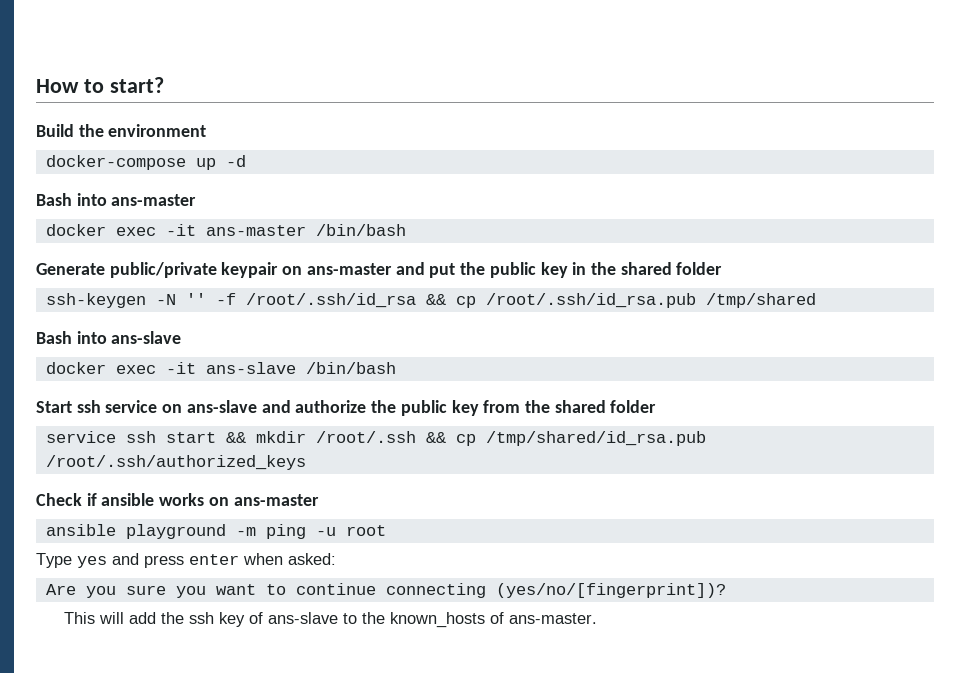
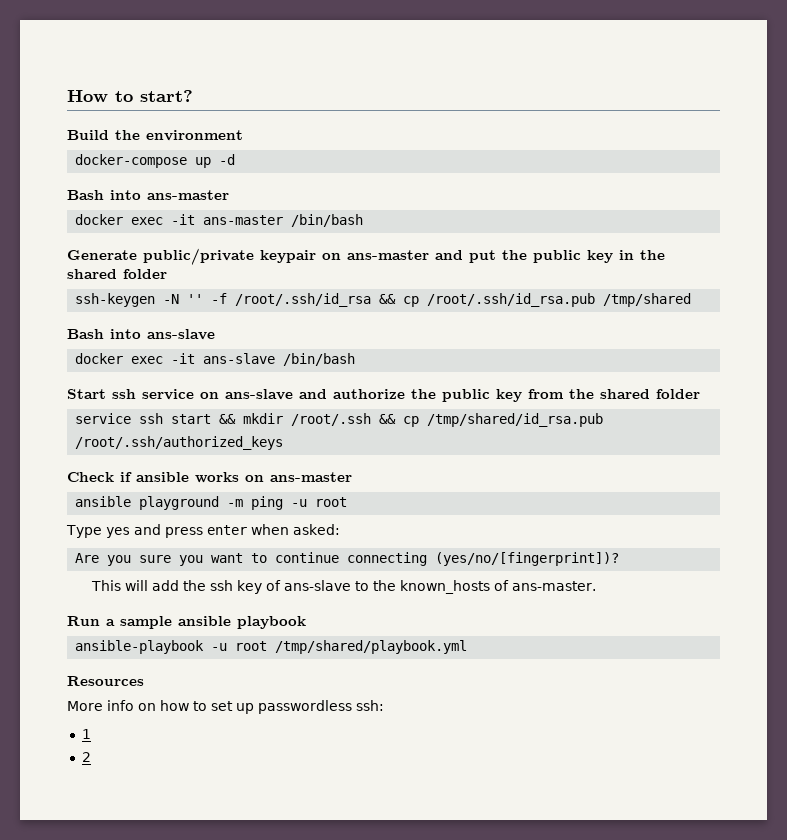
(597, 618) none -> [67,616,306,629] [75,640,468,654] [67,676,144,686] [67,700,384,714] [81,729,91,739] [81,752,91,762] // Run a sample ansible playbook // ansible-playbook -u root /tmp/shared/playbook.yml // Resources // More info on how to set up passwordless ssh: // 1 // 2

